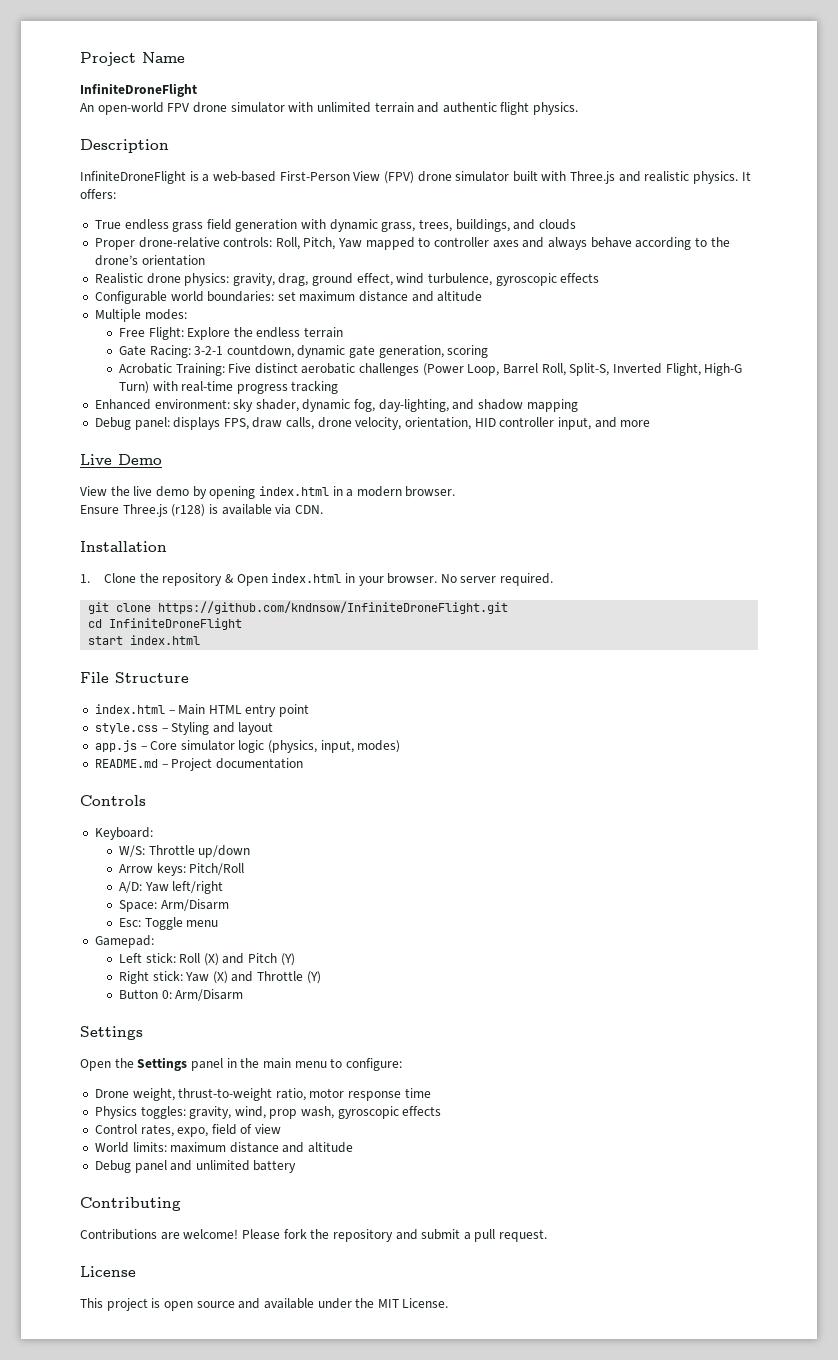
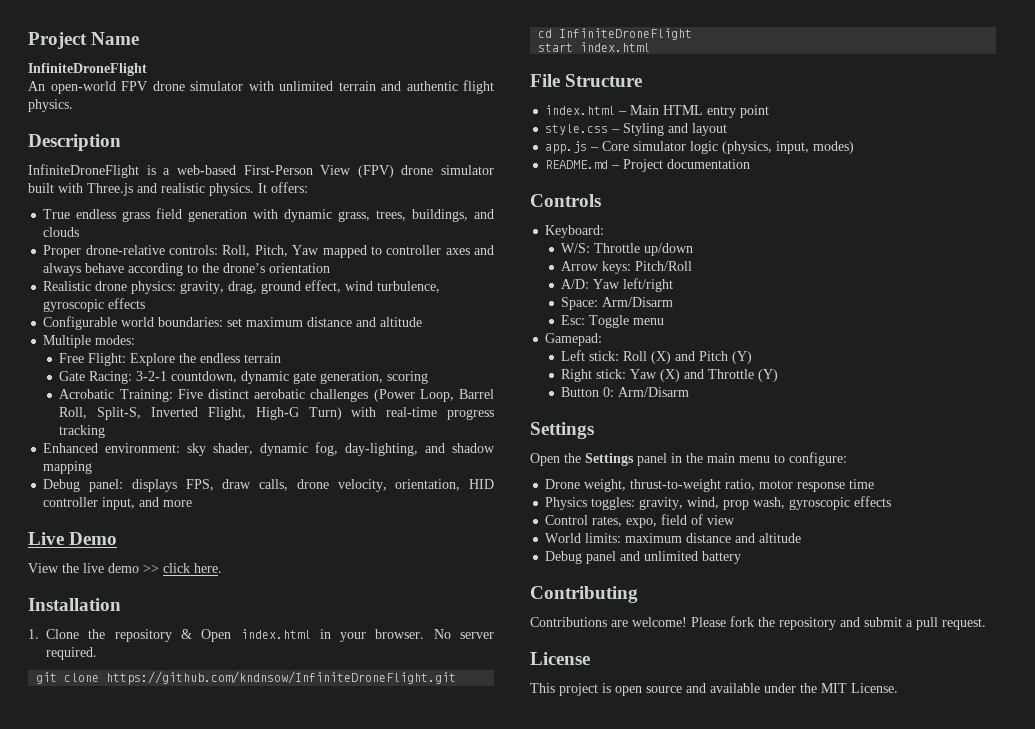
[192,486,456,499] [80,504,323,517] by opening index.html in a modern browser. // Ensure Three.js (r128) is available via CDN. -> [143,563,222,573] >> click here.

